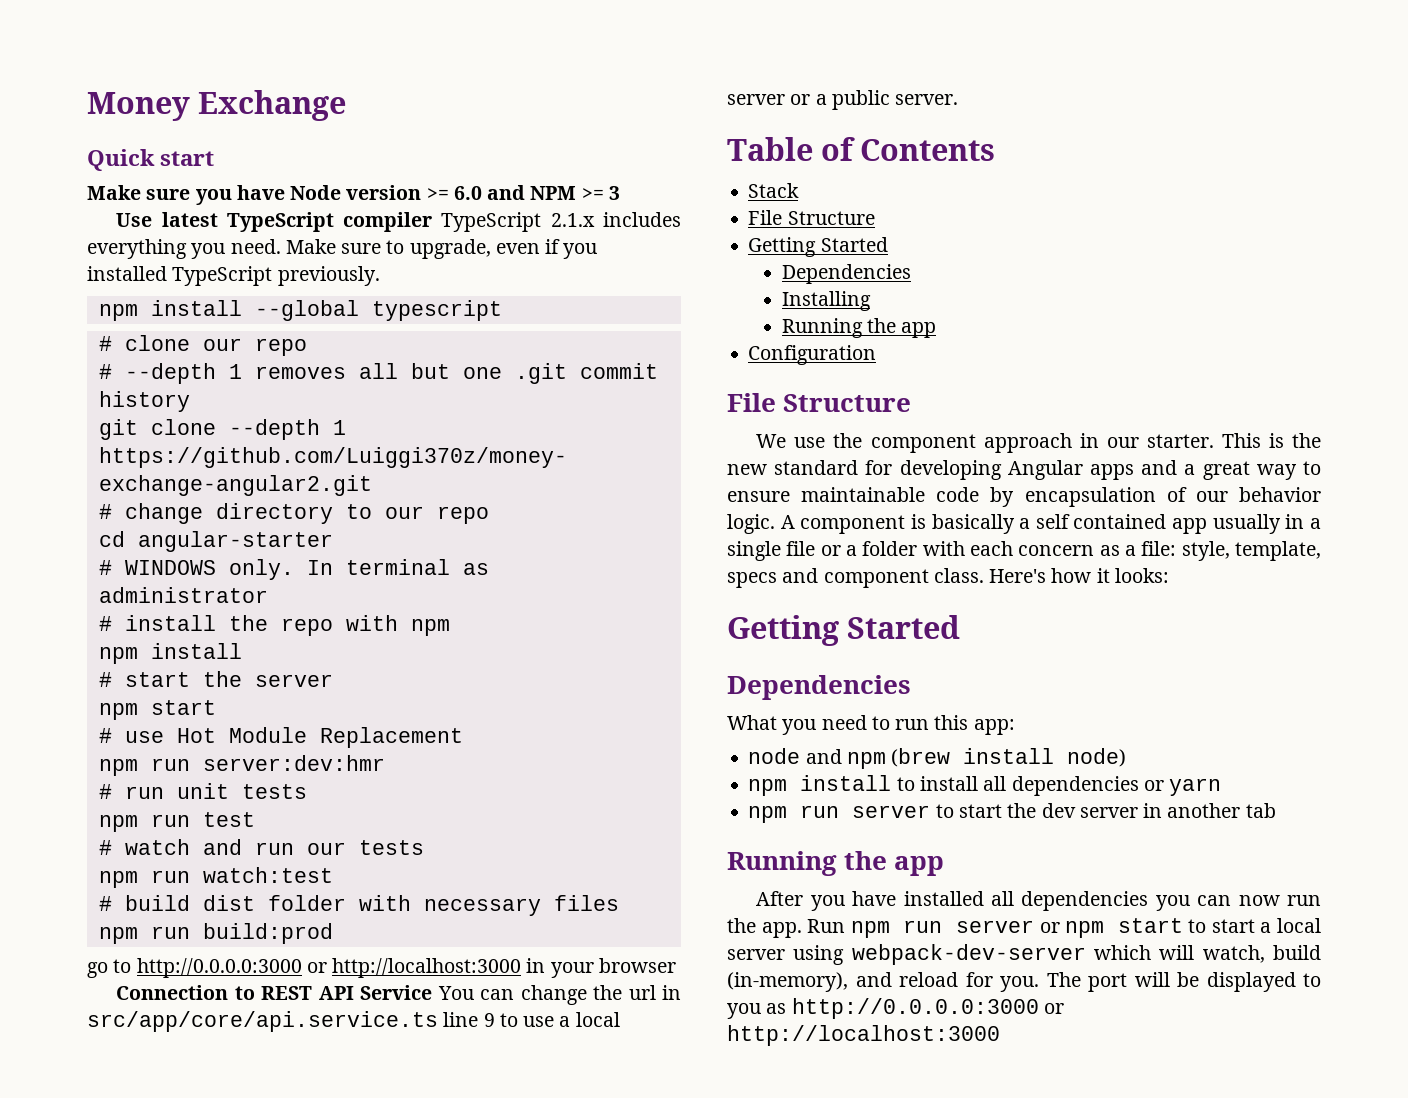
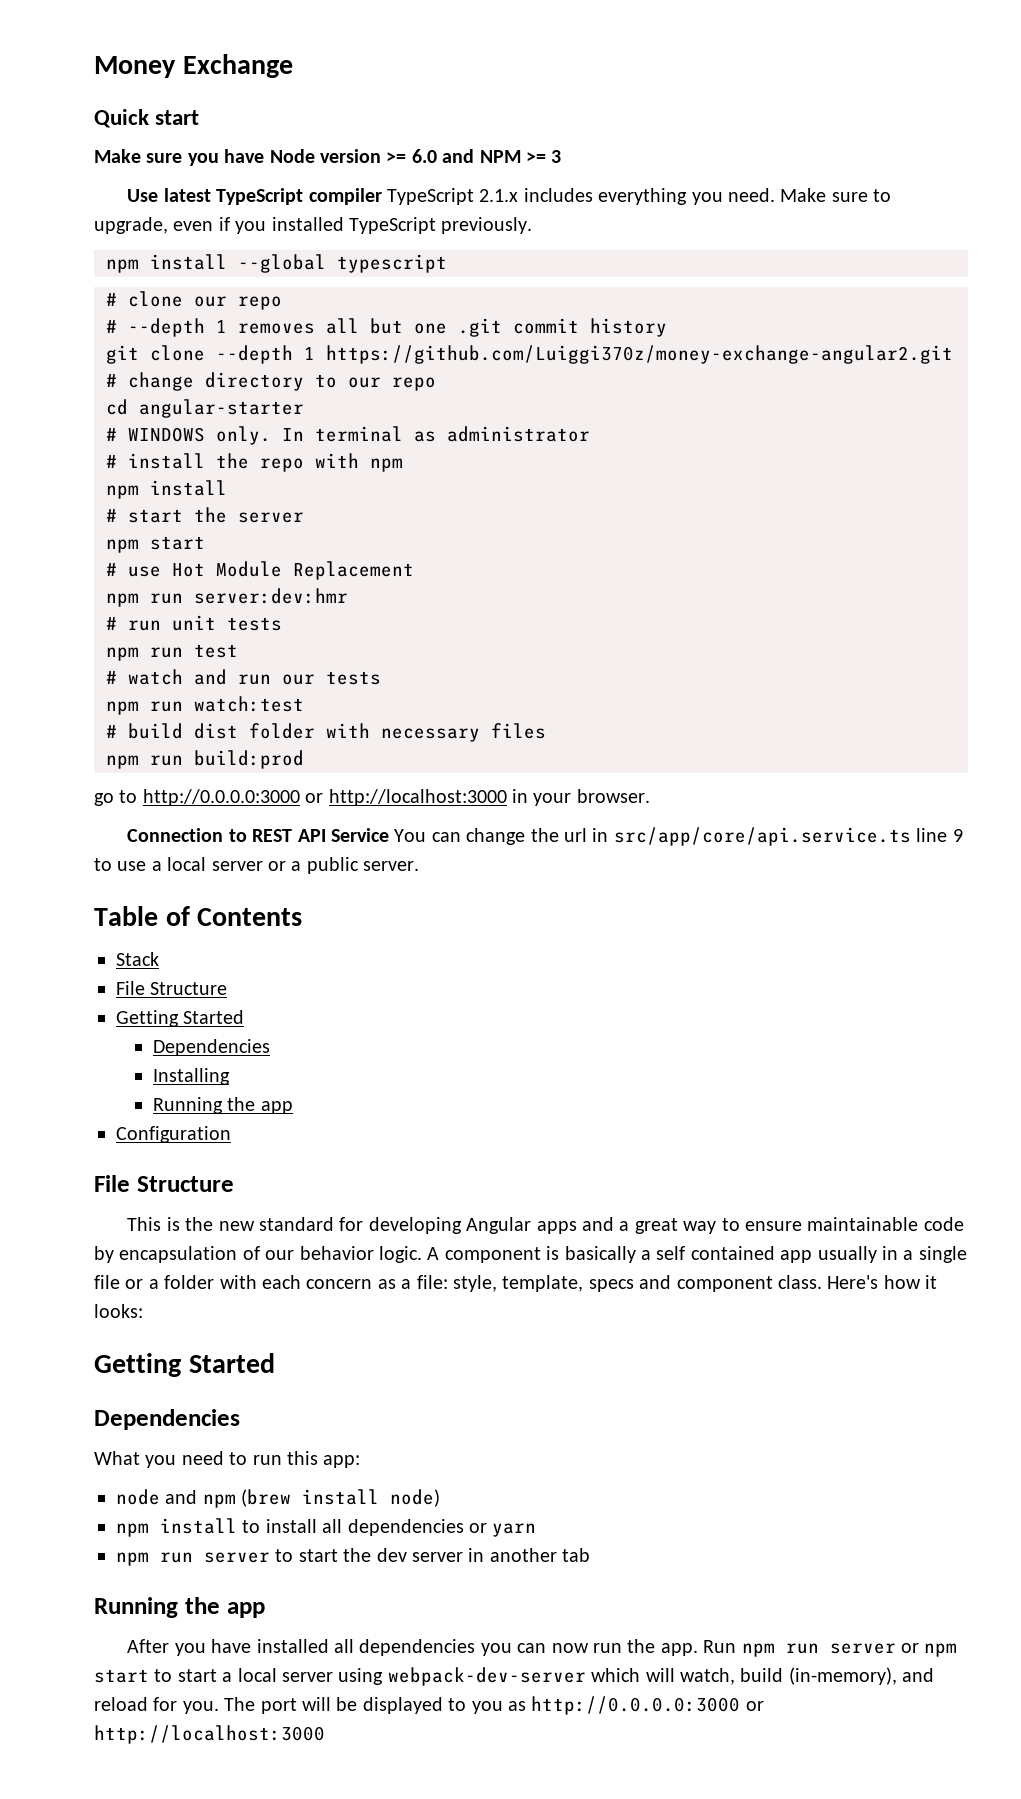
[598,958,676,973] browser -> [576,789,650,803] browser.
[756,433,1214,453] We use the component approach in our starter. -> (234, 1184) none

